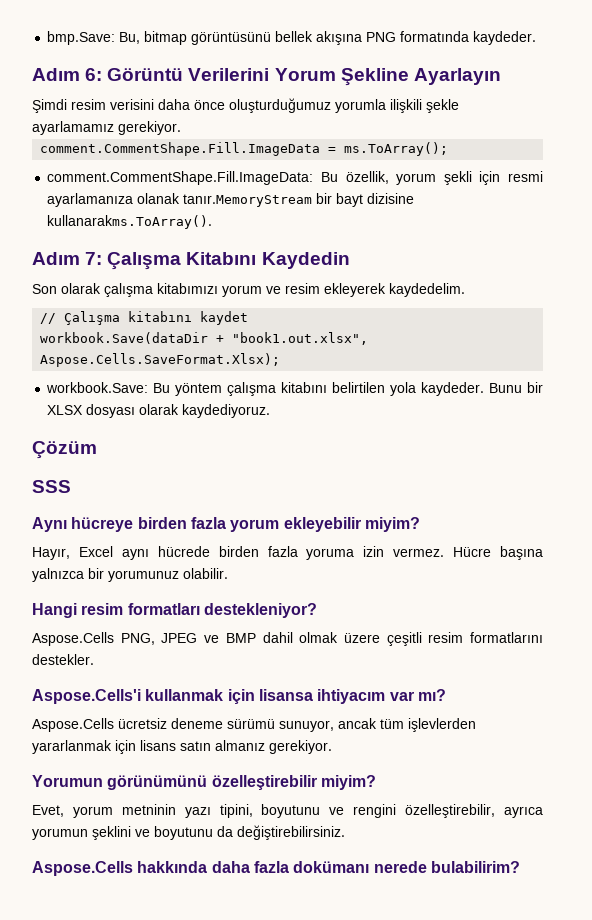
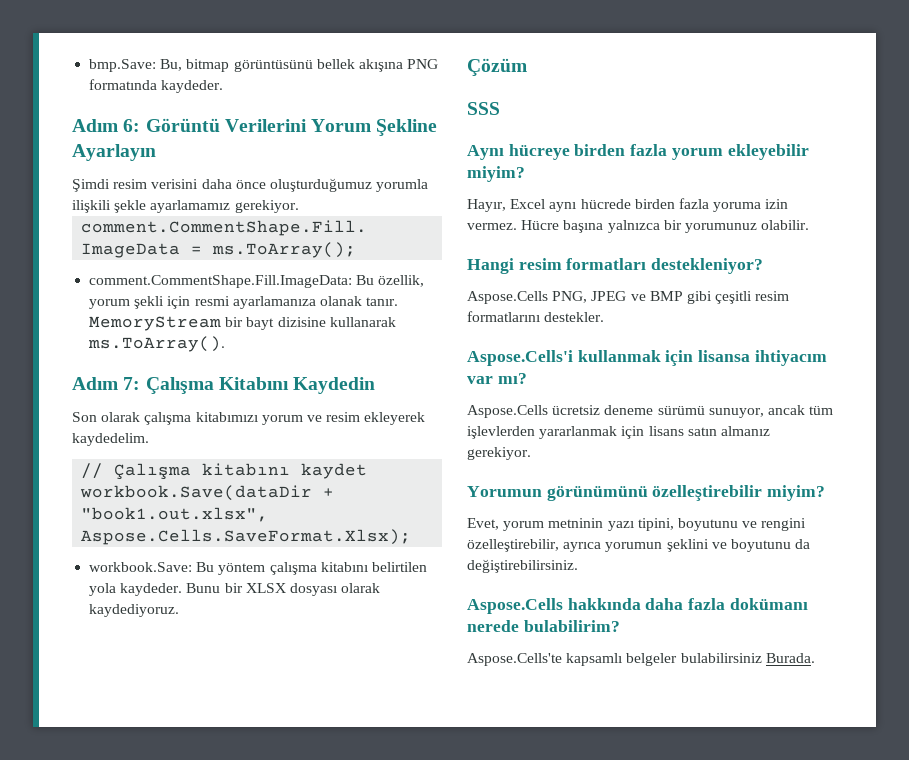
[183,194,313,207] tanır.MemoryStream -> [366,297,399,306] [89,316,222,331] tanır. MemoryStream
[47,215,213,229] kullanarakms.ToArray(). -> [329,317,396,327] [88,336,226,352] kullanarak ms.ToArray().
[262,632,380,643] dahil olmak üzere -> [686,291,712,304] gibi
(520, 867) none -> [467,653,815,666] // Aspose.Cells'te kapsamlı belgeler bulabilirsiniz Burada.

